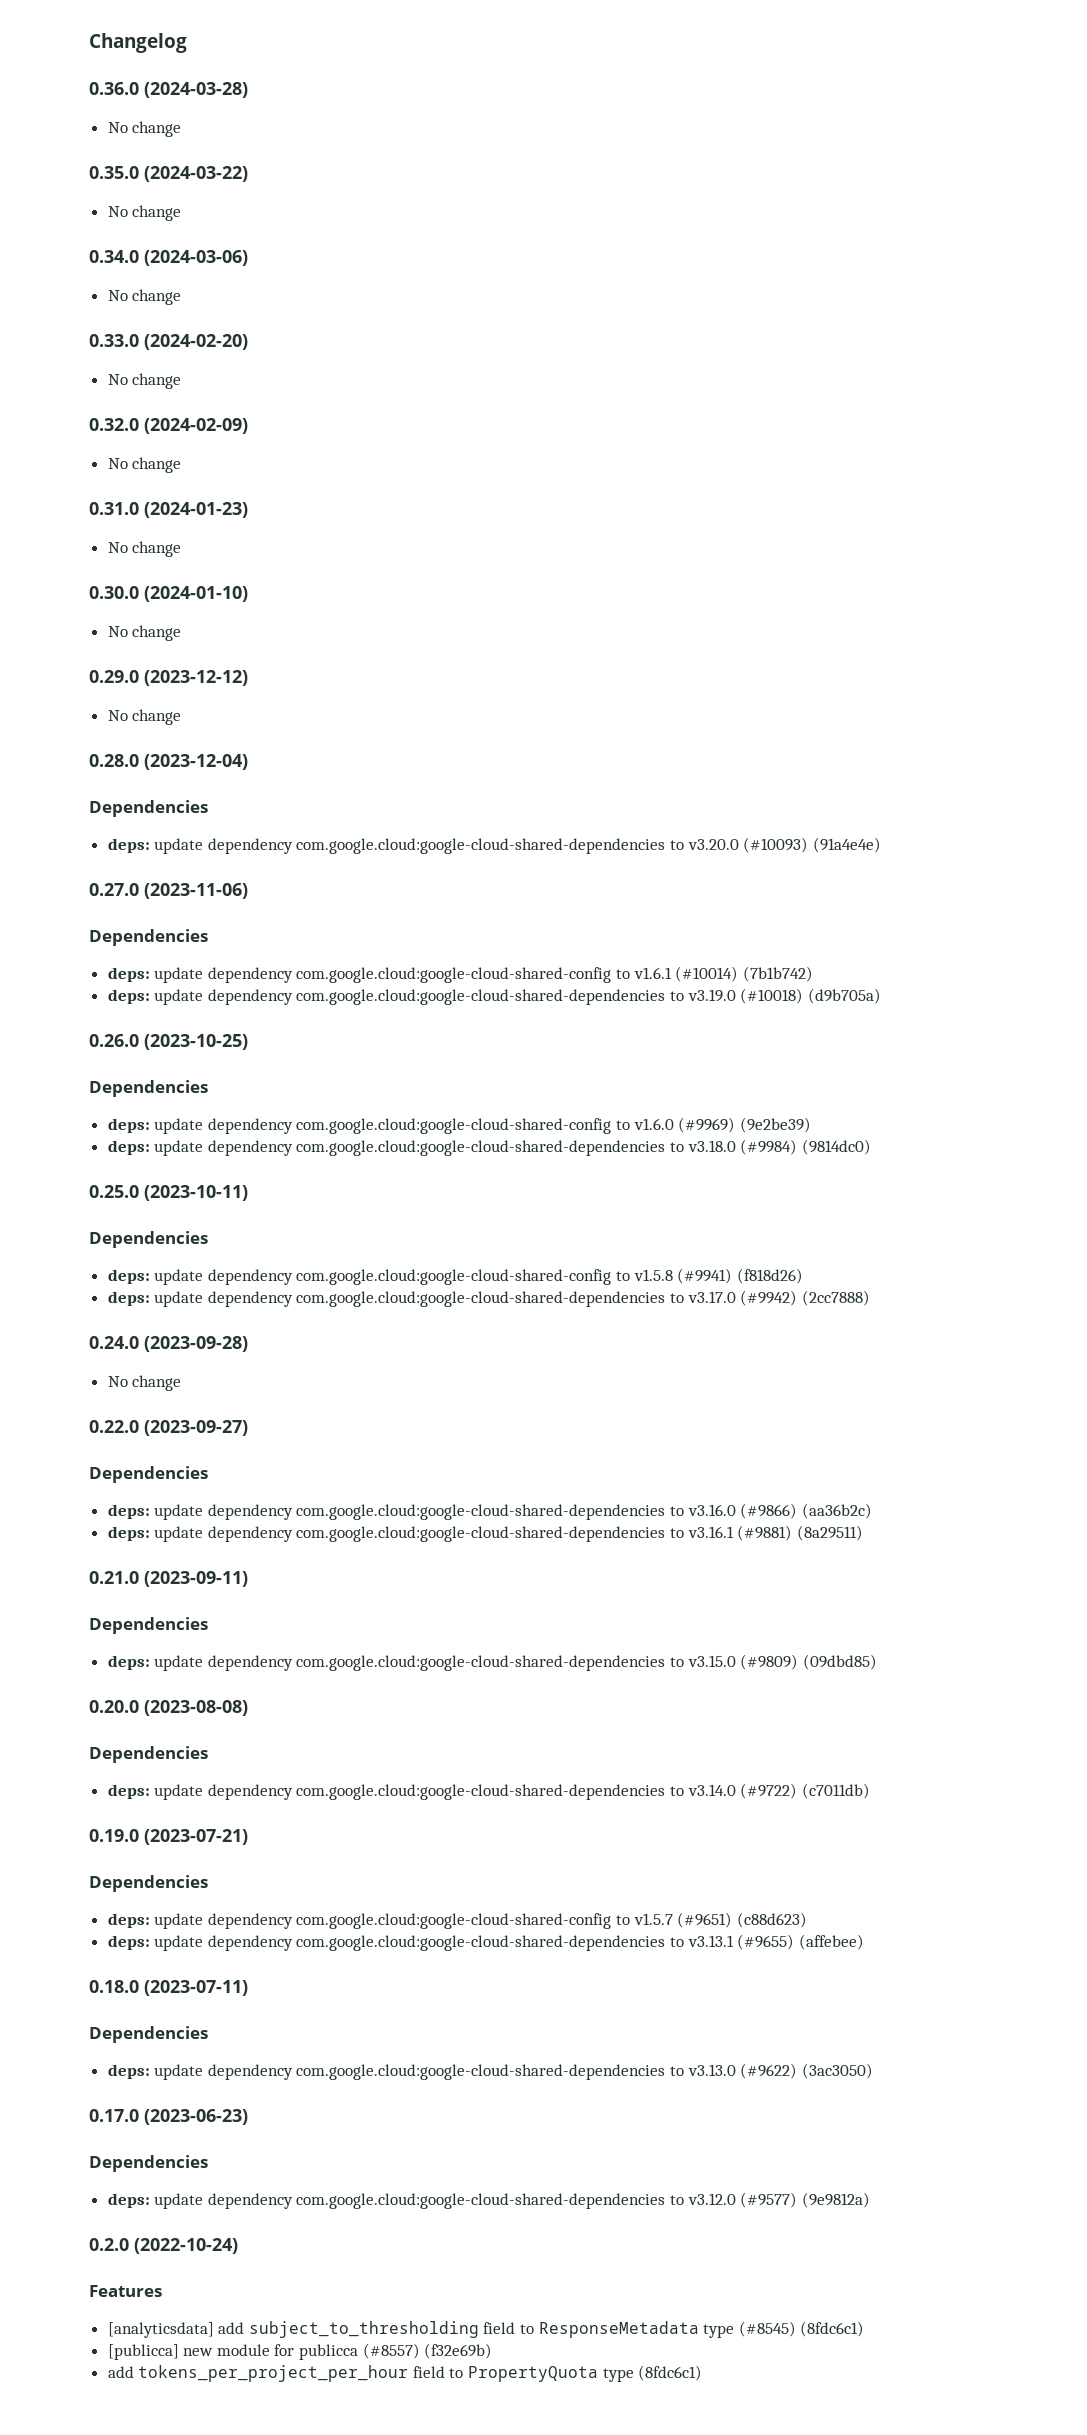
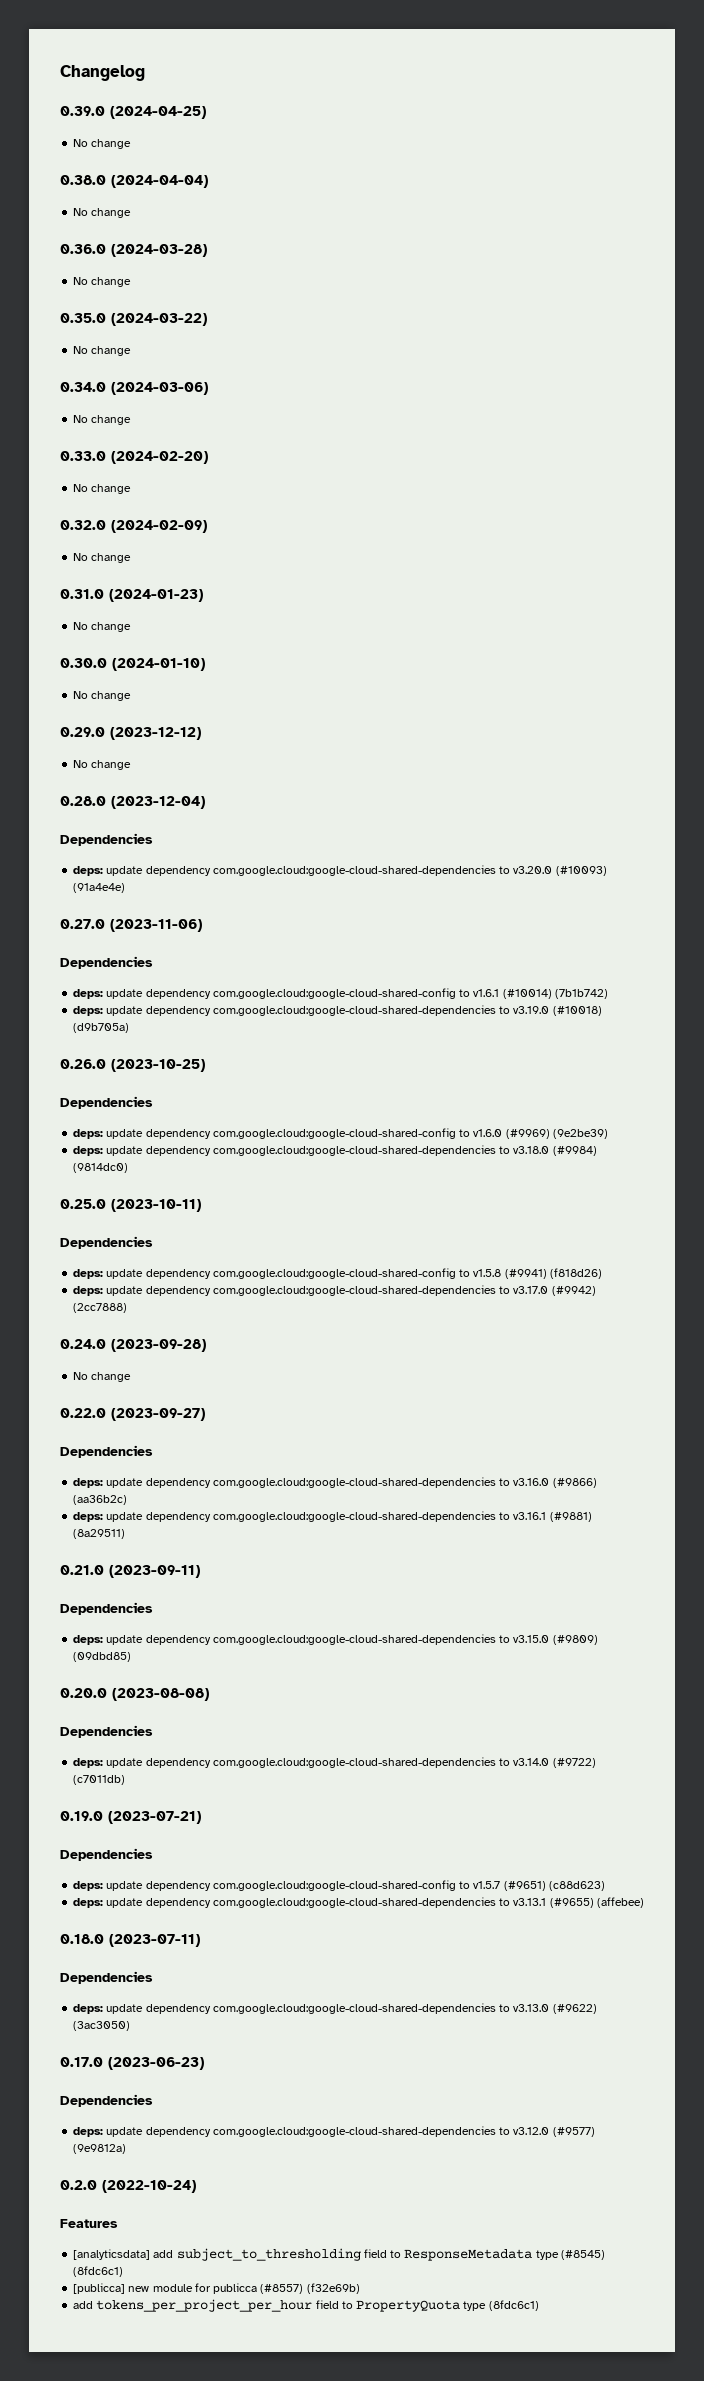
(187, 43) none -> [60,106,206,119] [73,139,132,149] [60,175,208,188] [73,208,132,218] // 0.39.0 (2024-04-25) // No change // 0.38.0 (2024-04-04) // No change

